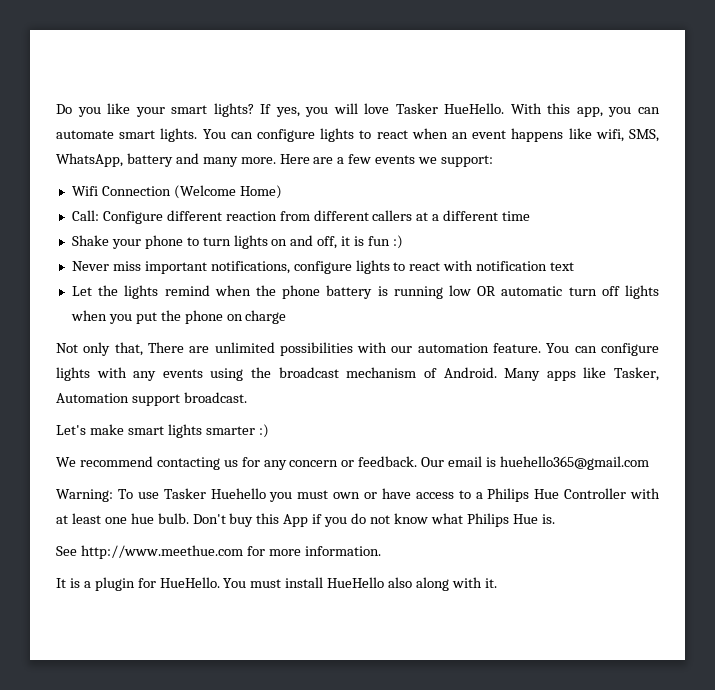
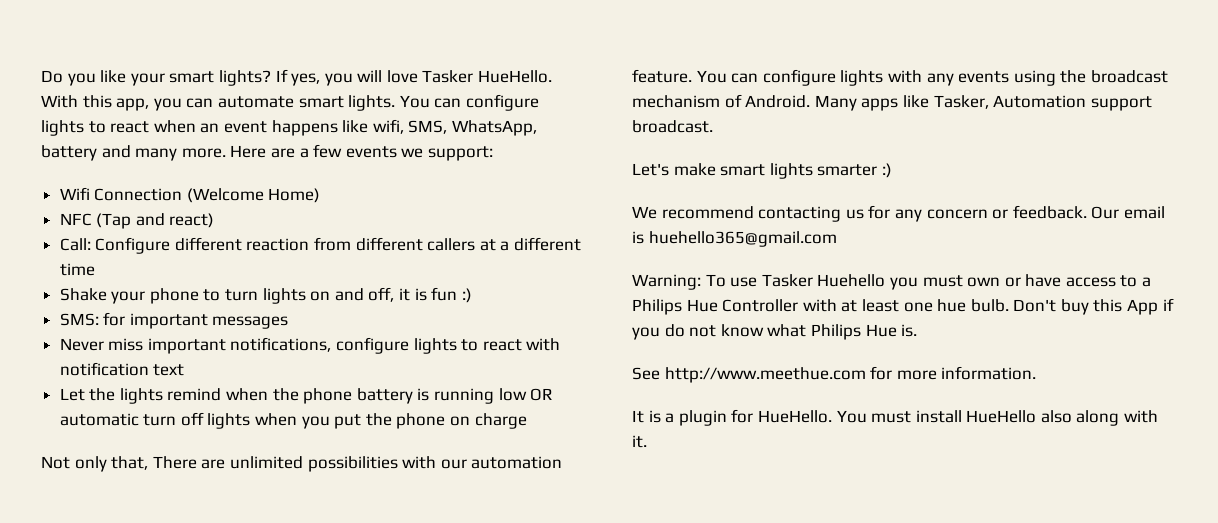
(282, 192) none -> [59,213,215,229] // NFC (Tap and react)
(403, 242) none -> [59,312,289,329] // SMS: for important messages

